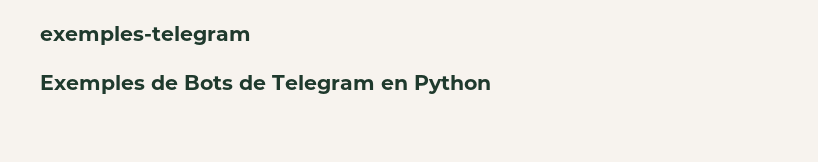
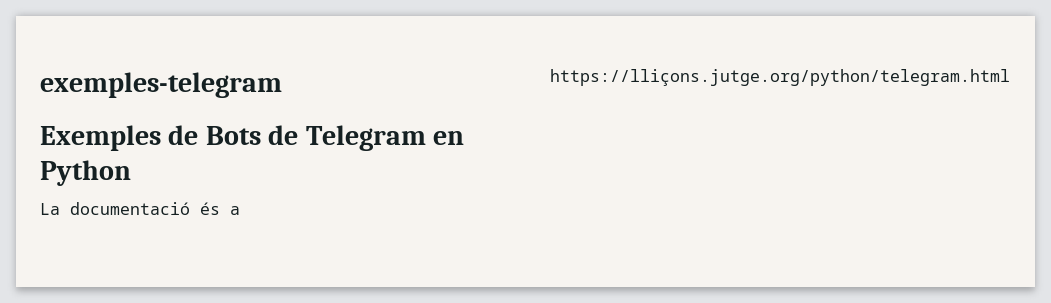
(491, 84) none -> [40,202,240,215] [550,69,1010,86] // La documentació és a https://lliçons.jutge.org/python/telegram.html

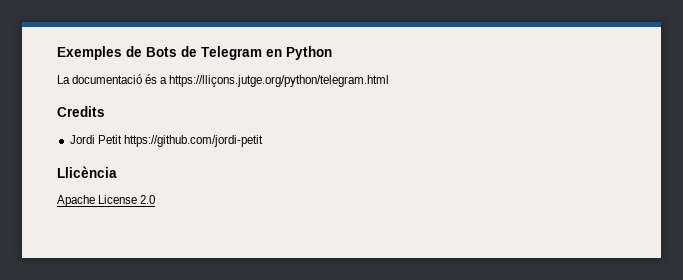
[40,72,282,98] exemples-telegram // -> (57, 53) none
(1010, 77) none -> [57,106,105,117] [69,135,263,147] [57,166,117,178] [57,195,156,207] // Credits // Jordi Petit https://github.com/jordi-petit // Llicència // Apache License 2.0

